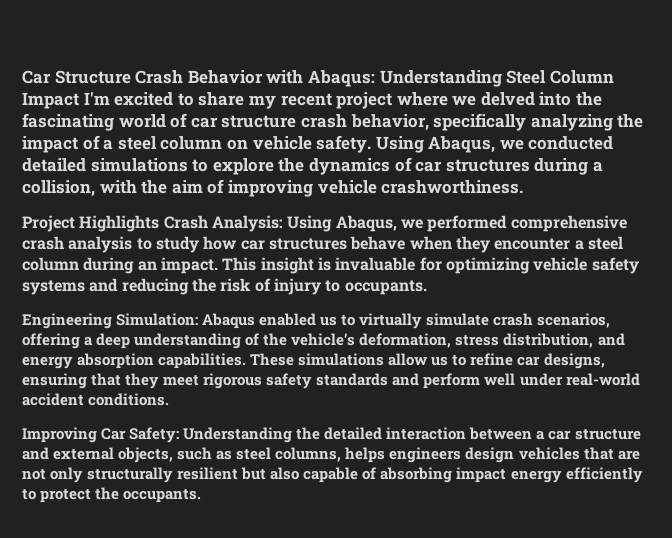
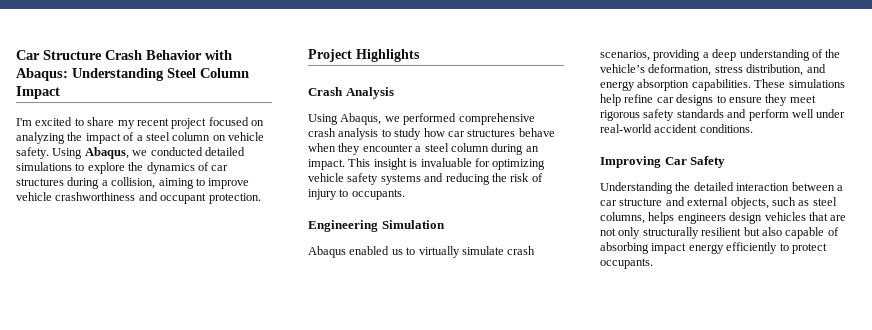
(79, 100) none -> (60, 92) //
[396,92,603,106] [22,113,527,131] where we delved into the fascinating world of car structure crash behavior, specifically -> [208,117,264,126] focused on
[99,179,524,197] with the aim of improving vehicle crashworthiness. -> [158,178,250,189] [16,192,261,204] aiming to improve vehicle crashworthiness and occupant protection.
[163,215,283,232] Crash Analysis: -> [308,87,394,99] // Crash Analysis //
[116,313,199,326] Simulation: -> [381,220,445,229] Simulation //
[22,333,80,349] offering -> [653,49,701,61] providing
[388,353,605,369] [22,373,122,389] allow us to refine car designs, ensuring that -> [600,94,762,106] help refine car designs to ensure
[129,427,180,443] Safety: -> [690,156,726,168] Safety //
[95,487,120,500] the -> (827, 248) none

